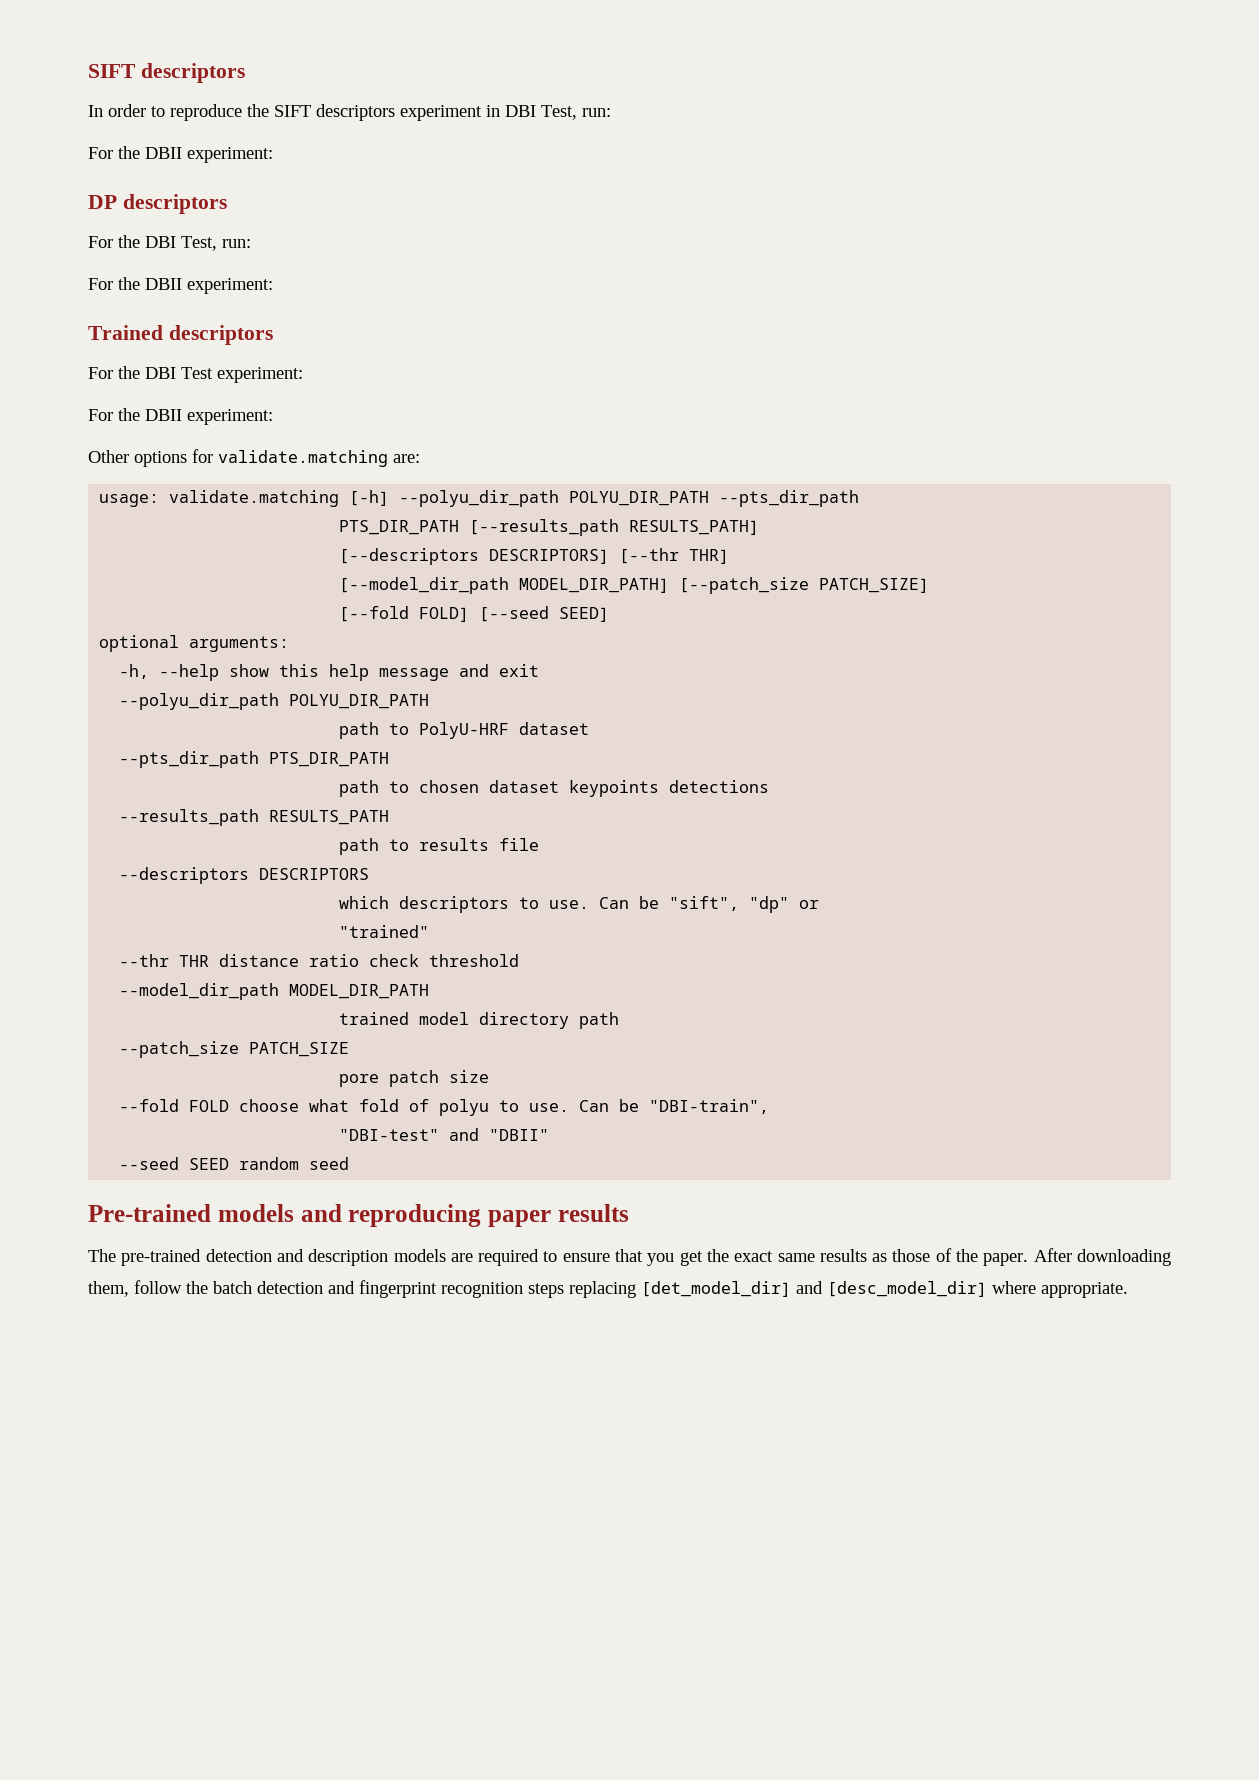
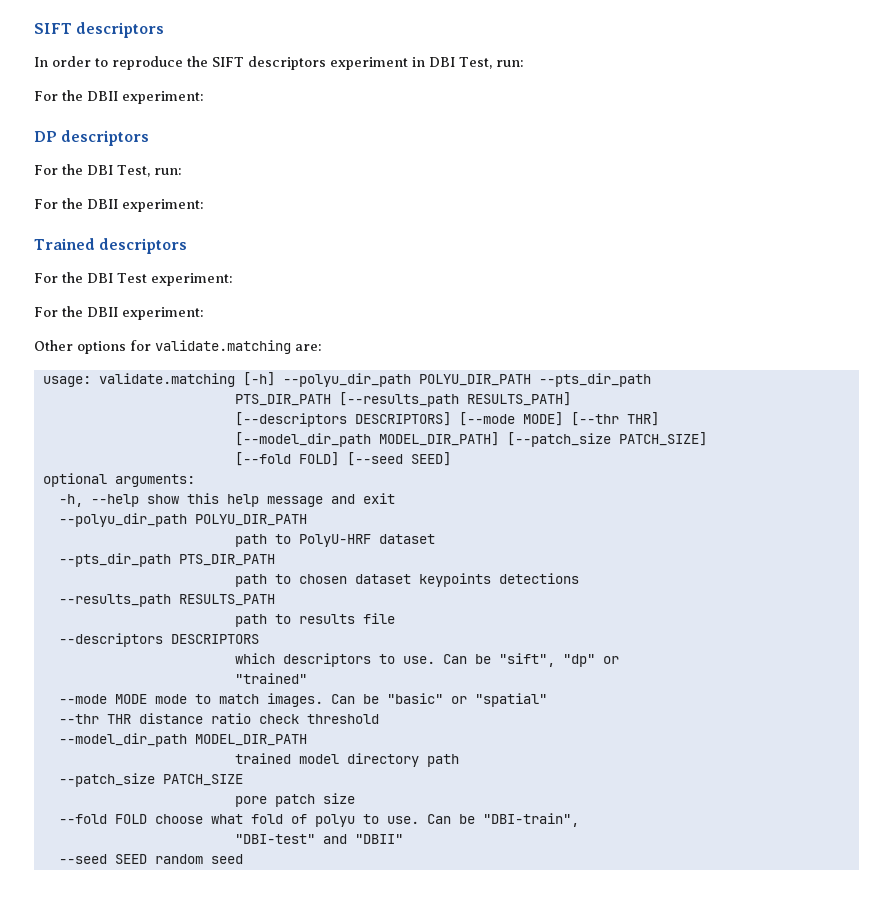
(610, 556) none -> [458,412,563,426] [--mode MODE]
(430, 931) none -> [58,693,547,707] // --mode MODE mode to match images. Can be "basic" or "spatial"
[88,1204,629,1227] [88,1248,1172,1266] [88,1280,1128,1298] // Pre-trained models and reproducing paper results // The pre-trained detection and description models are required to ensure that you get the exact same results as those of the paper. After downloading them, follow the batch detection and fingerprint recognition steps replacing [det_model_dir] and [desc_model_dir] where appropriate. -> (243, 859) none

